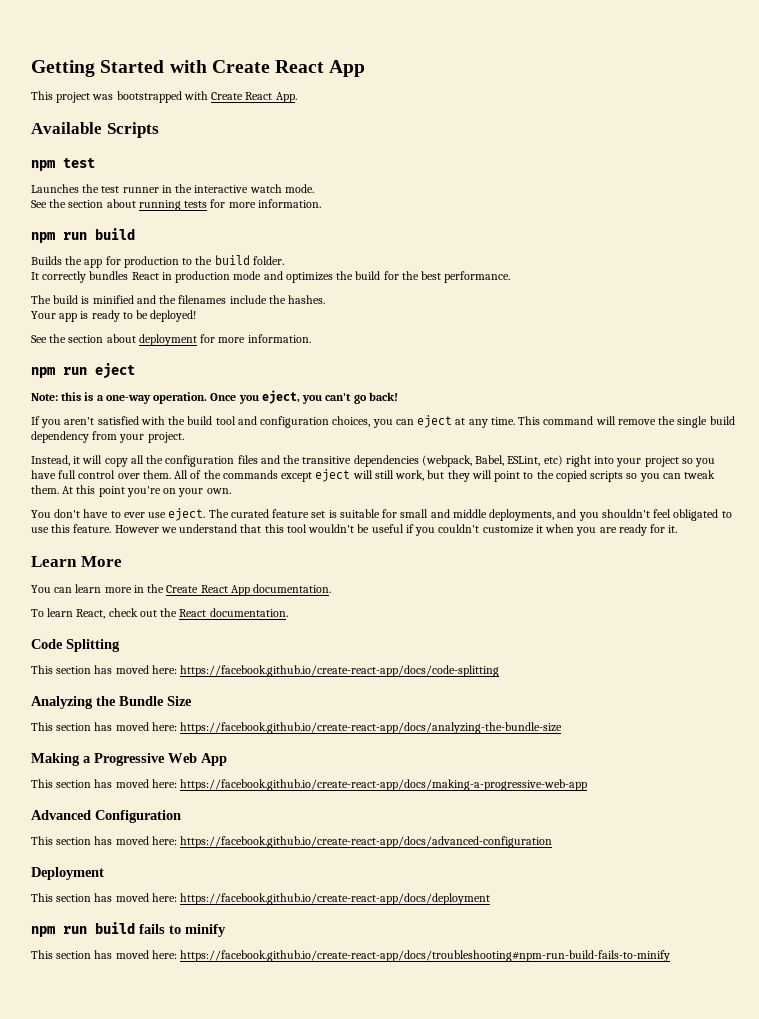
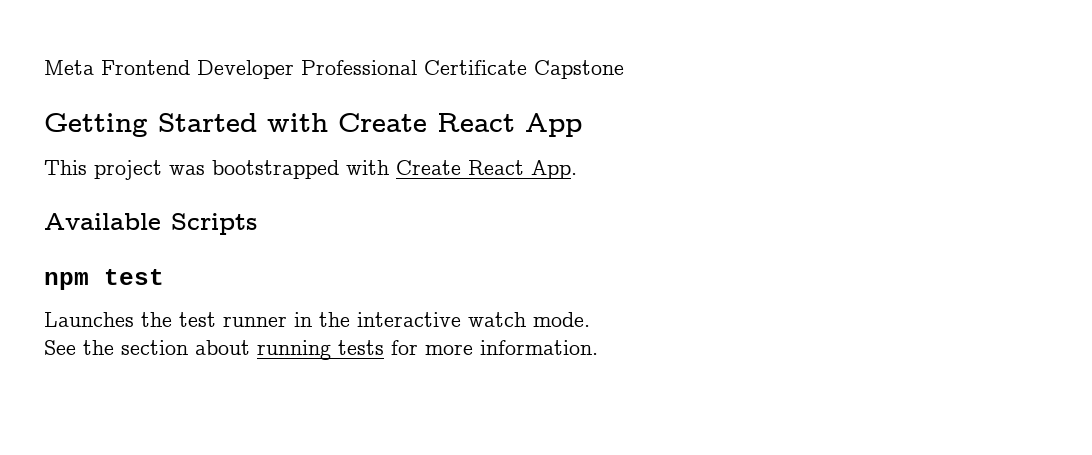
(31, 68) none -> [44,60,624,79] Meta Frontend Developer Professional Certificate Capstone //
[31,228,135,243] [31,255,284,268] [31,271,511,283] [31,295,326,304] [31,310,197,322] [31,334,311,346] [31,363,135,379] [31,390,398,404] [31,415,735,428] [31,431,184,443] [31,455,716,467] [31,469,716,482] [31,485,231,497] [31,508,732,521] [31,524,678,536] [31,556,122,567] [31,584,332,596] [31,608,288,619] [31,639,120,652] [31,665,500,677] [31,696,192,709] [31,722,563,734] [31,753,227,766] [31,779,588,791] [31,810,181,823] [31,836,553,848] [31,867,104,880] [31,893,491,905] [31,922,226,937] [31,950,671,962] // npm run build // Builds the app for production to the build folder. // It correctly bundles React in production mode and optimizes the build for the best performance. // The build is minified and the filenames include the hashes. // Your app is ready to be deployed! // See the section about deployment for more information. // npm run eject // Note: this is a one-way operation. Once you eject, you can't go back! // If you aren't satisfied with the build tool and configuration choices, you can eject at any time. This command will remove the single build dependency from your project. // Instead, it will copy all the configuration files and the transitive dependencies (webpack, Babel, ESLint, etc) right into your project so you have full control over them. All of the commands except eject will still work, but they will point to the copied scripts so you can tweak them. At this point you're on your own. // You don't have to ever use eject. The curated feature set is suitable for small and middle deployments, and you shouldn't feel obligated to use this feature. However we understand that this tool wouldn't be useful if you couldn't customize it when you are ready for it. // Learn More // You can learn more in the Create React App documentation. // To learn React, check out the React documentation. // Code Splitting // This section has moved here: https://facebook.github.io/create-react-app/docs/code-splitting // Analyzing the Bundle Size // This section has moved here: https://facebook.github.io/create-react-app/docs/analyzing-the-bundle-size // Making a Progressive Web App // This section has moved here: https://facebook.github.io/create-react-app/docs/making-a-progressive-web-app // Advanced Configuration // This section has moved here: https://facebook.github.io/create-react-app/docs/advanced-configuration // Deployment // This section has moved here: https://facebook.github.io/create-react-app/docs/deployment // npm run build fails to minify // This section has moved here: https://facebook.github.io/create-react-app/docs/troubleshooting#npm-run-build-fails-to-minify -> (598, 347) none

